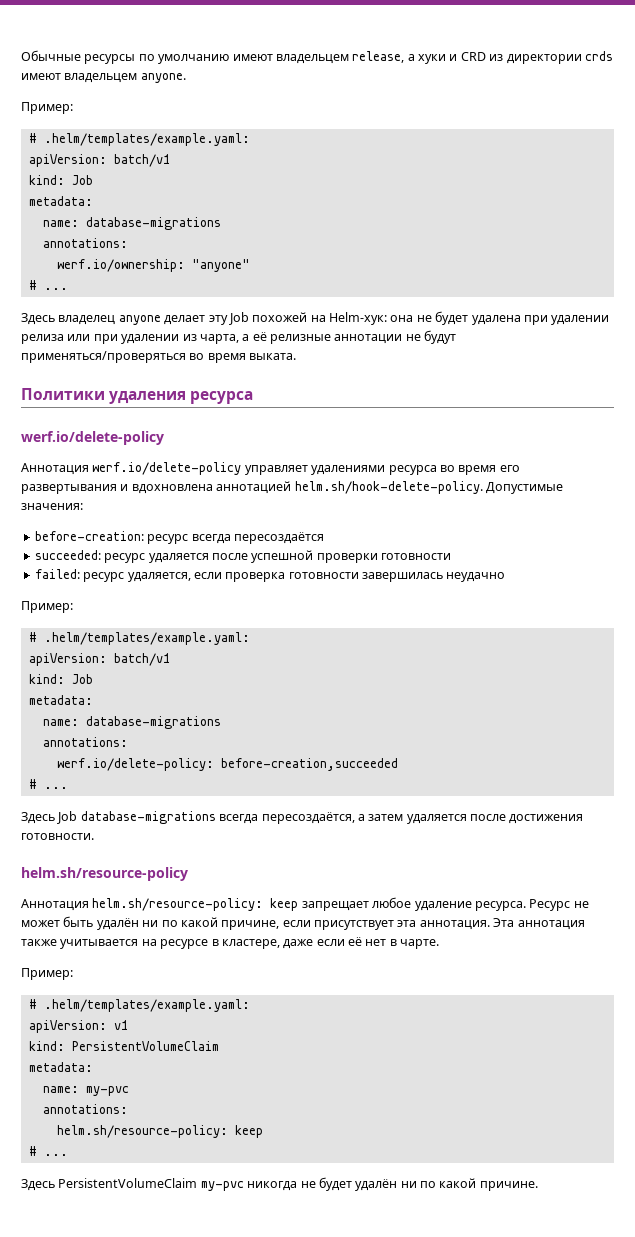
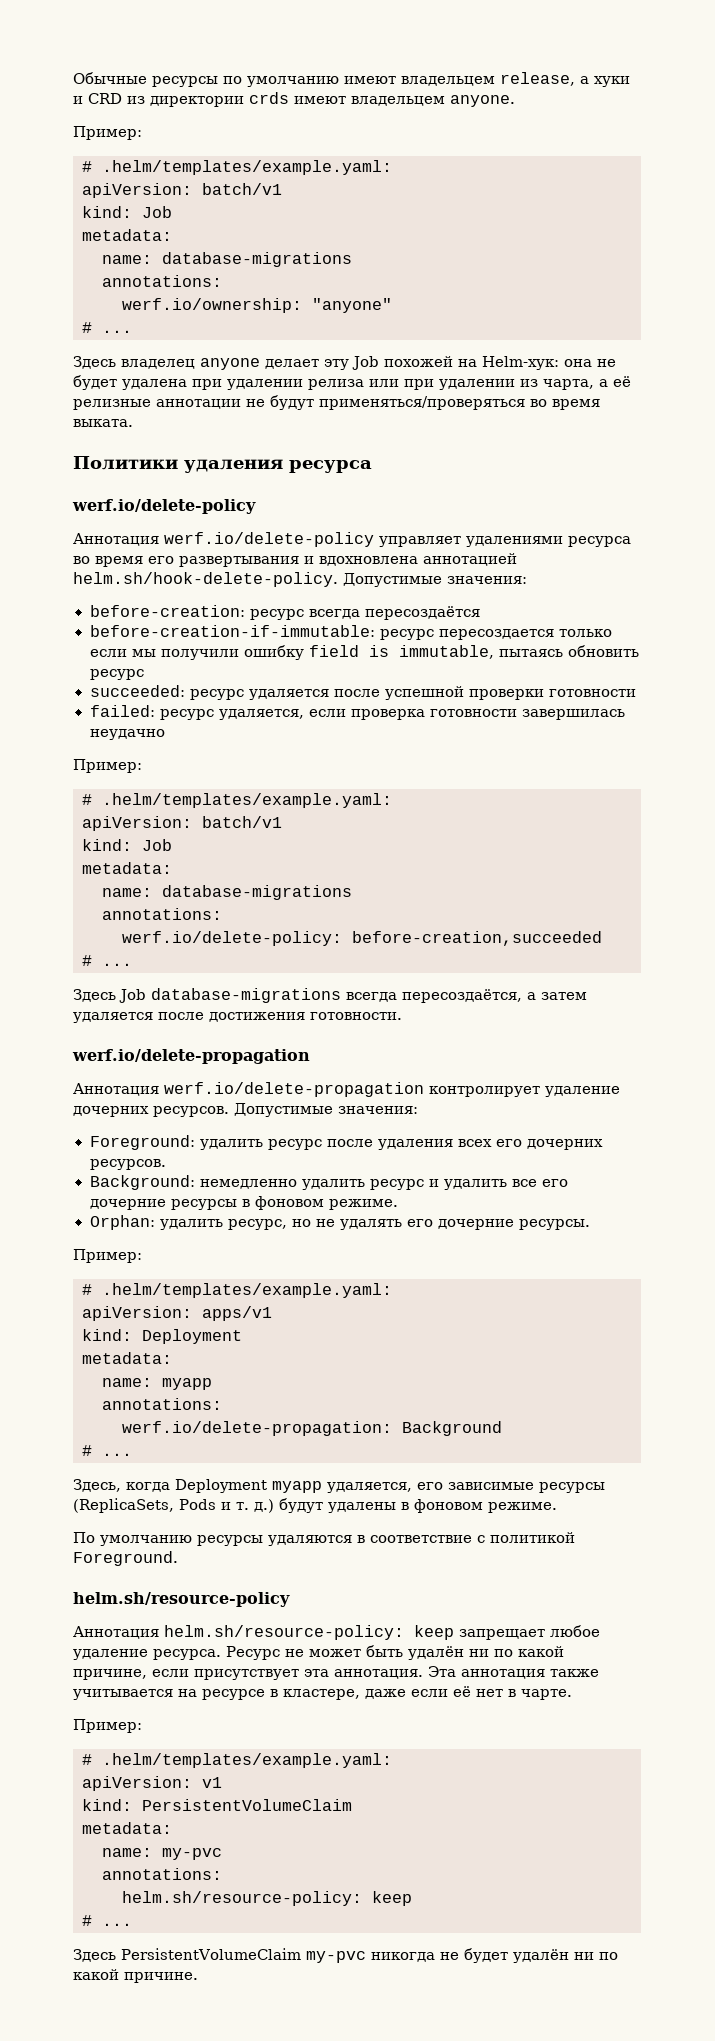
(324, 538) none -> [89,625,612,640] [89,645,639,660] [89,669,144,680] // before-creation-if-immutable: ресурс пересоздается только если мы получили ошибку field is immutable, пытаясь обновить ресурс
(94, 836) none -> [72,1049,310,1064] [73,1082,620,1097] [73,1103,418,1117] [89,1135,603,1150] [89,1159,166,1170] [89,1175,568,1190] [89,1196,398,1210] [89,1215,590,1230] [73,1249,142,1263] [82,1283,392,1298] [82,1306,272,1321] [82,1329,242,1344] [82,1352,172,1364] [102,1378,212,1390] [102,1398,222,1410] [122,1421,502,1436] [82,1445,132,1456] [73,1479,605,1493] [73,1498,557,1513] [73,1532,575,1546] [73,1551,178,1566] // werf.io/delete-propagation // Аннотация werf.io/delete-propagation контролирует удаление дочерних ресурсов. Допустимые значения: // Foreground: удалить ресурс после удаления всех его дочерних ресурсов. // Background: немедленно удалить ресурс и удалить все его дочерние ресурсы в фоновом режиме. // Orphan: удалить ресурс, но не удалять его дочерние ресурсы. // Пример: // # .helm/templates/example.yaml: // apiVersion: apps/v1 // kind: Deployment // metadata: // name: myapp // annotations: // werf.io/delete-propagation: Background // # ... // Здесь, когда Deployment myapp удаляется, его зависимые ресурсы (ReplicaSets, Pods и т. д.) будут удалены в фоновом режиме. // По умолчанию ресурсы удаляются в соответствие с политикой Foreground.

